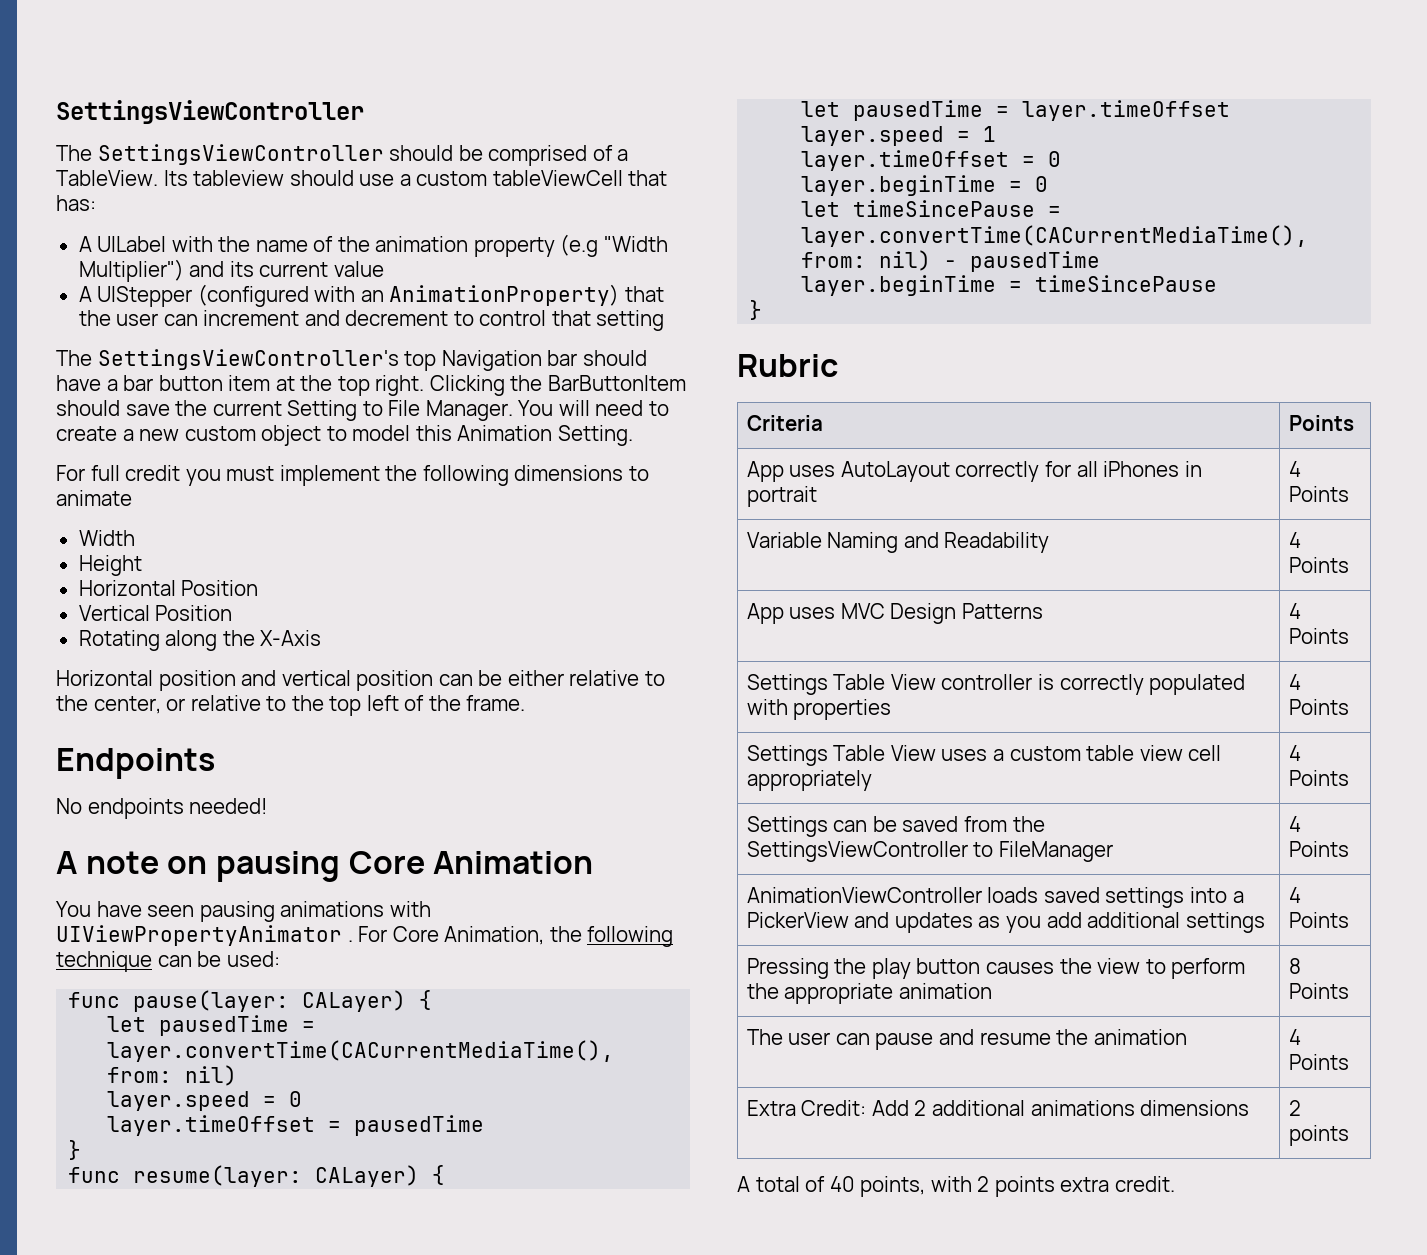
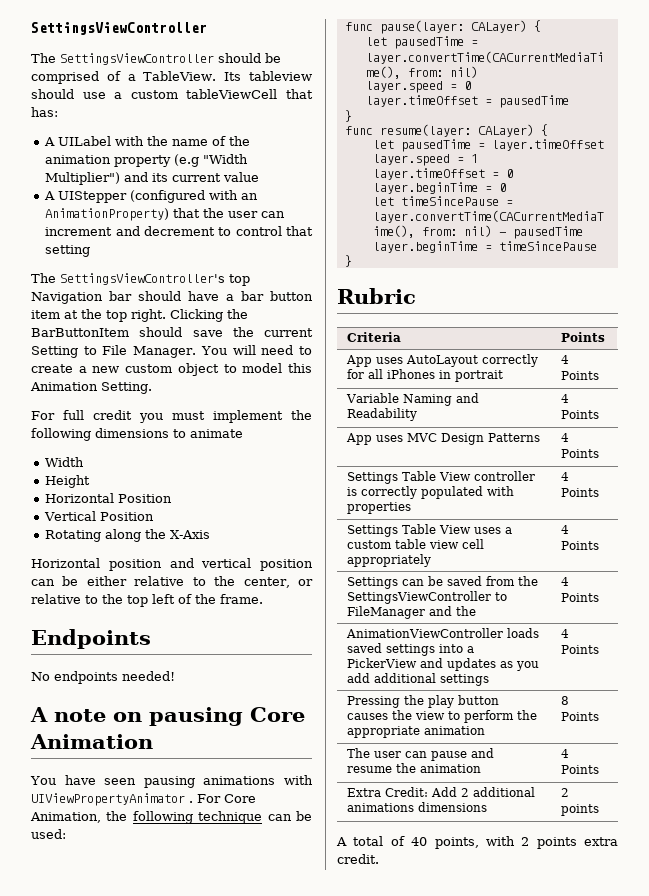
(1113, 851) none -> [428,606,476,616] and the

